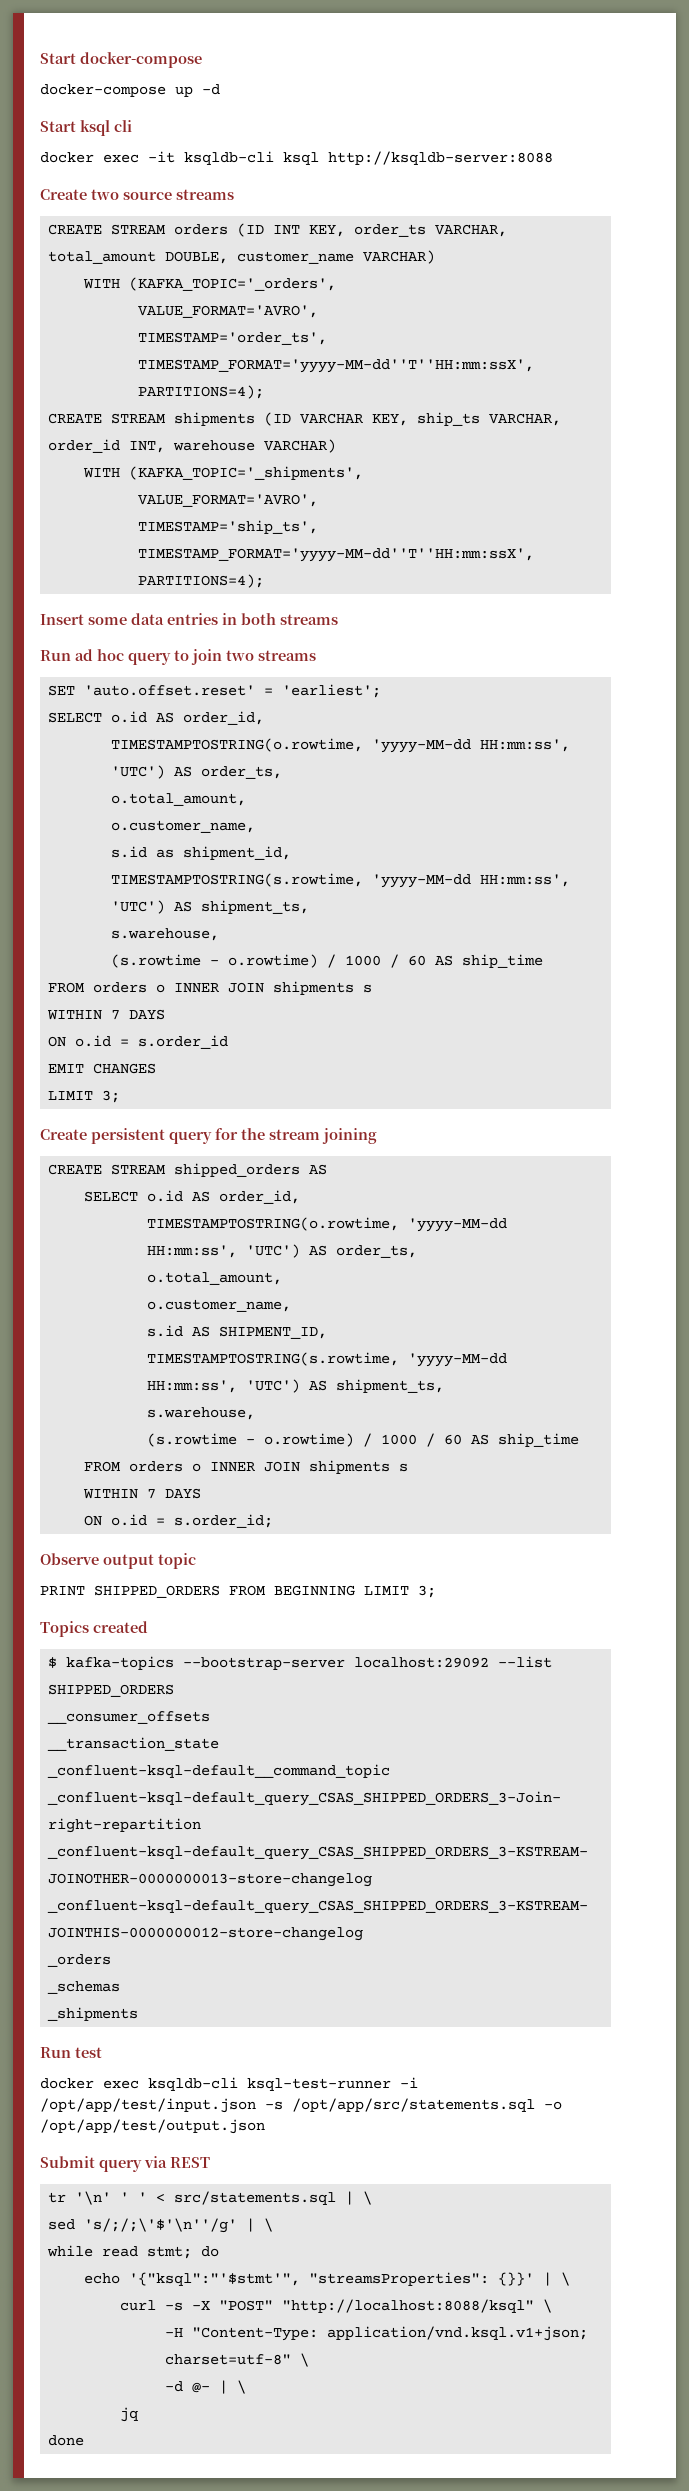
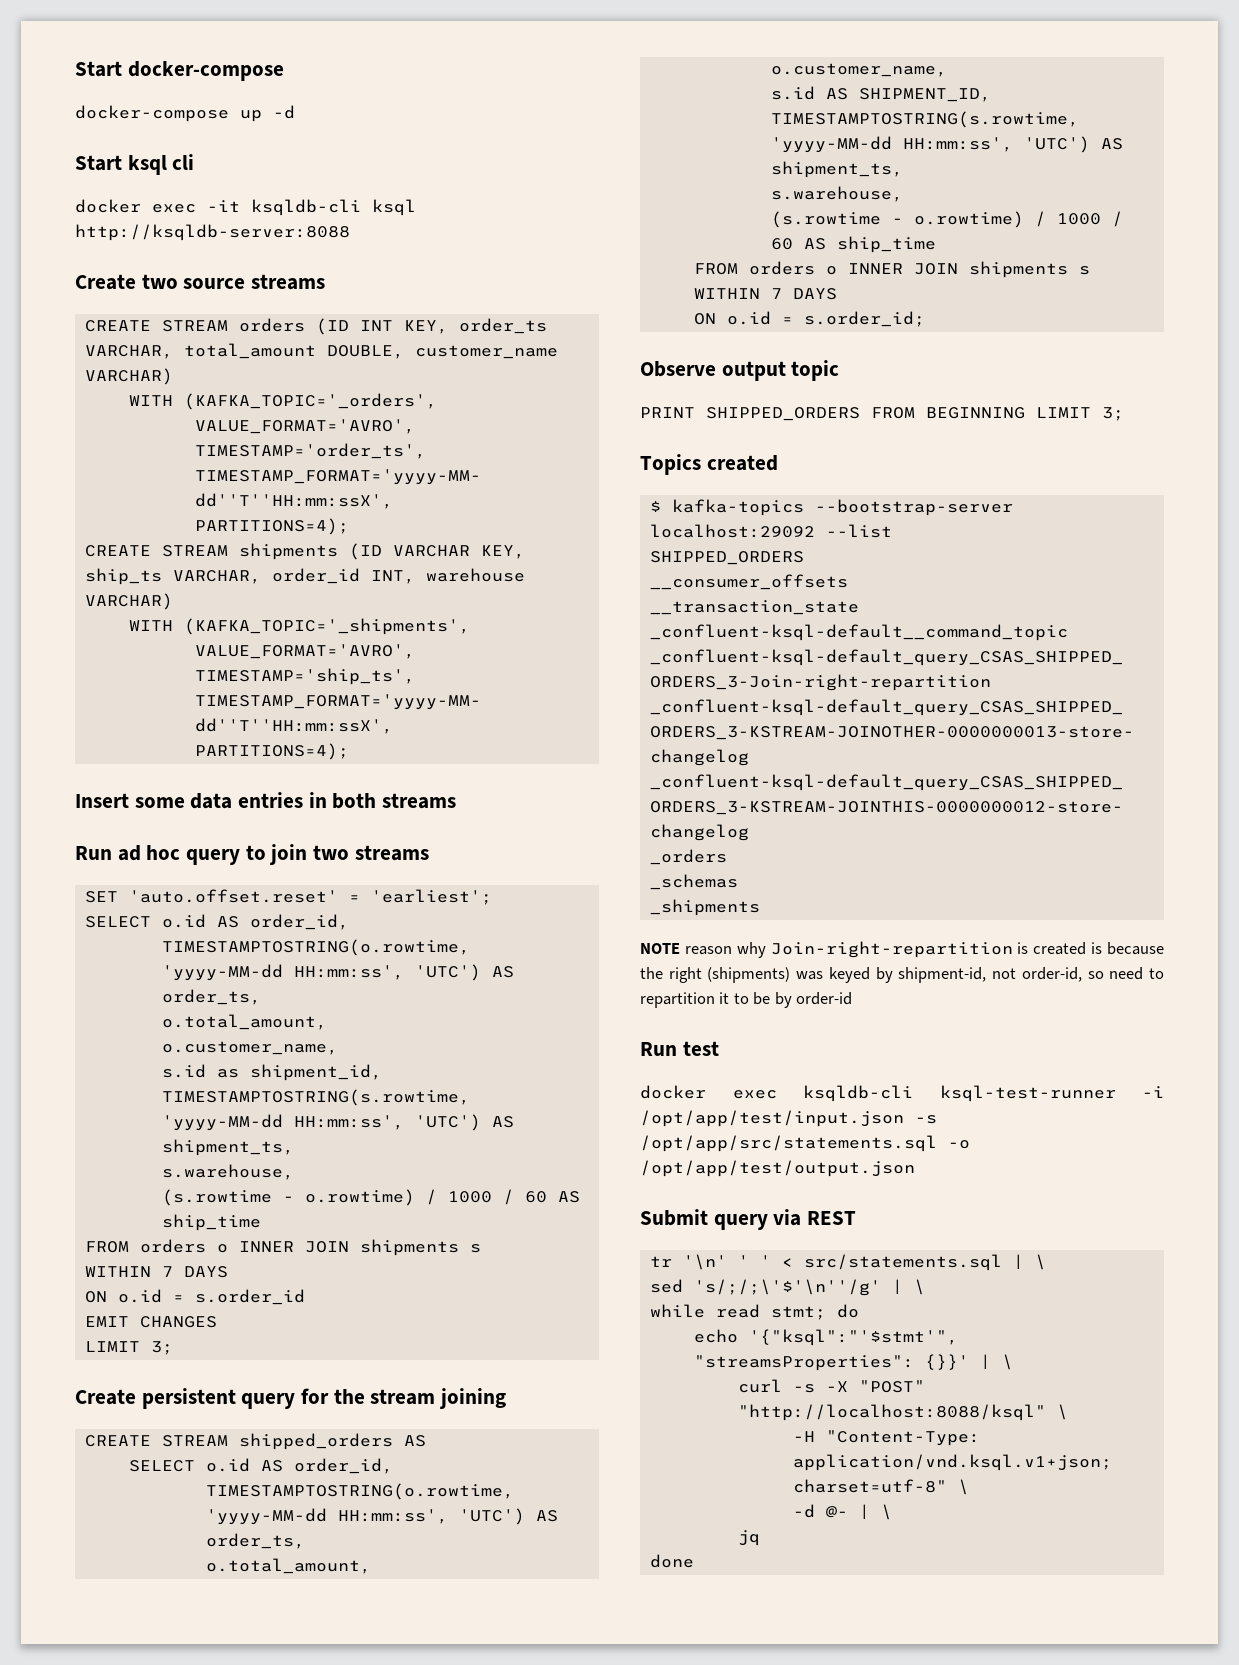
(138, 2014) none -> [640,941,1164,958] [640,967,1164,983] [640,992,853,1008] // NOTE reason why Join-right-repartition is created is because the right (shipments) was keyed by shipment-id, not order-id, so need to repartition it to be by order-id

